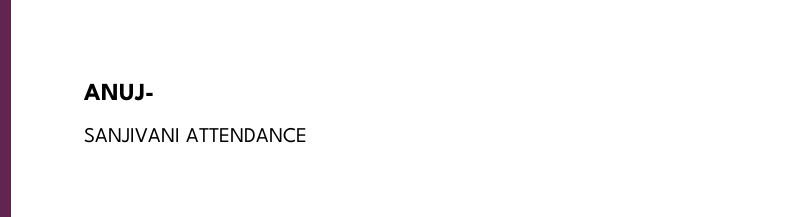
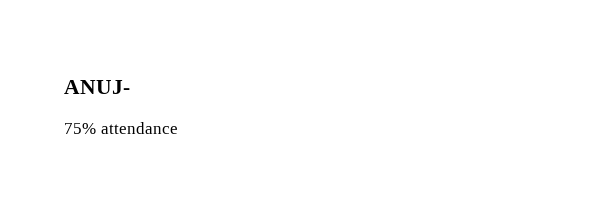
[84,127,307,143] SANJIVANI ATTENDANCE -> [64,122,178,134] 75% attendance

